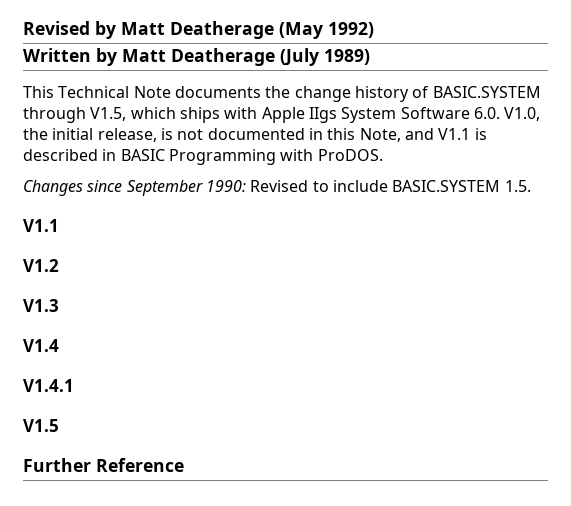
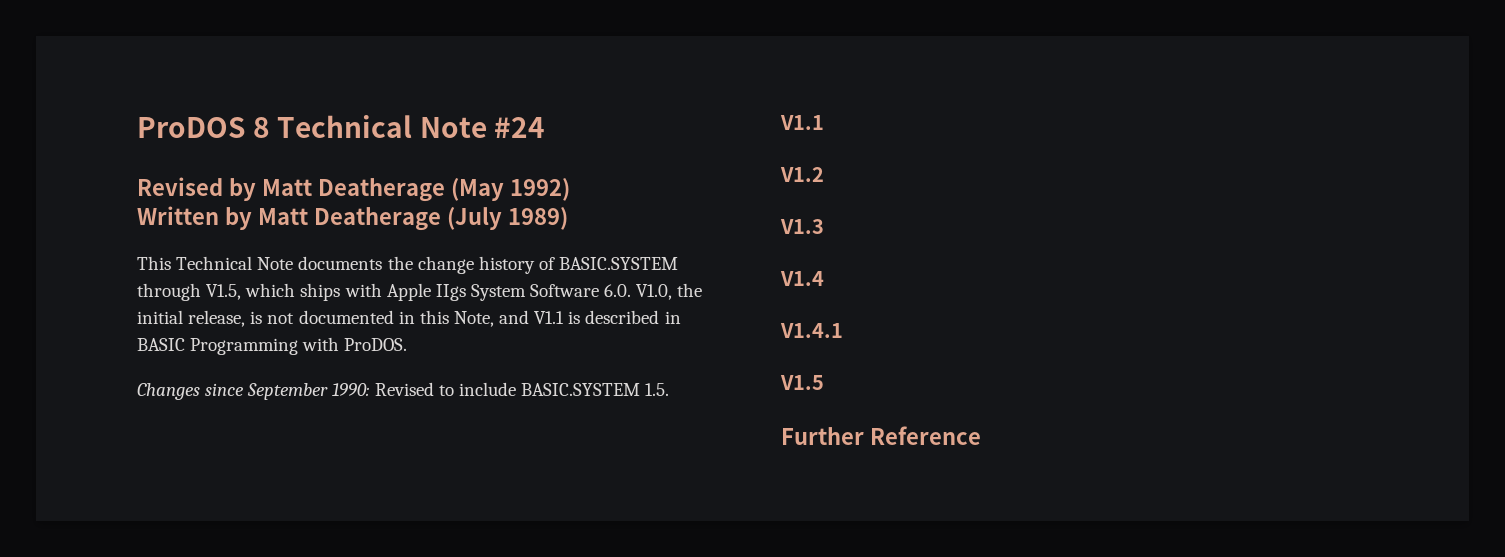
(23, 28) none -> [137,115,546,138] ProDOS 8 Technical Note #24 //

